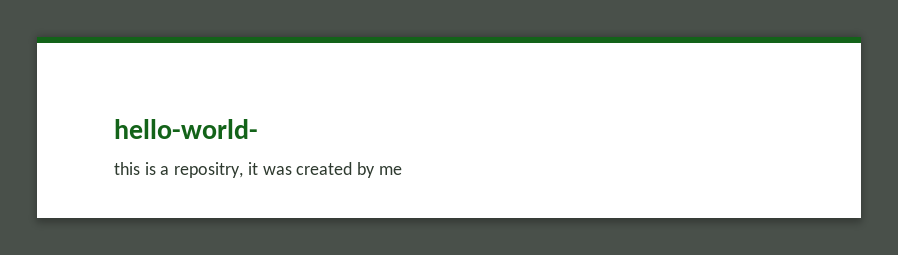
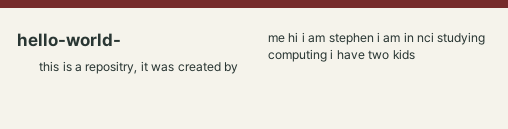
(402, 170) none -> [288,32,486,45] [268,49,415,62] hi i am stephen i am in nci studying computing i have two kids

